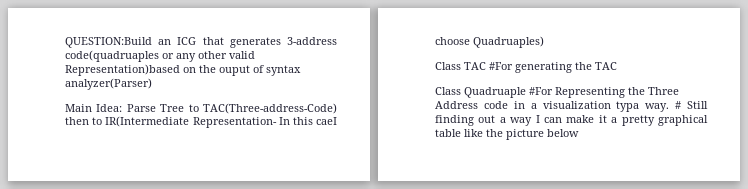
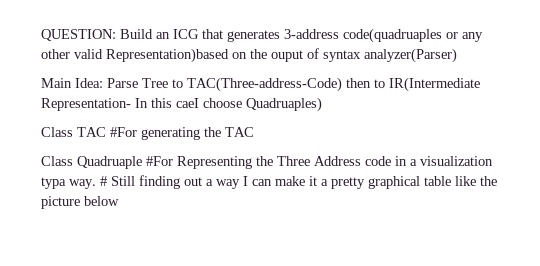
[65,37,152,48] QUESTION:Build -> [41,29,153,41] QUESTION: Build

